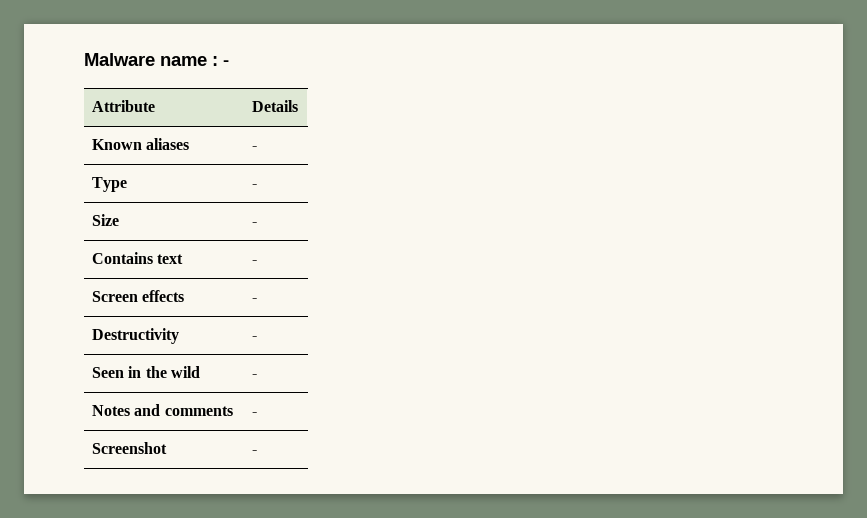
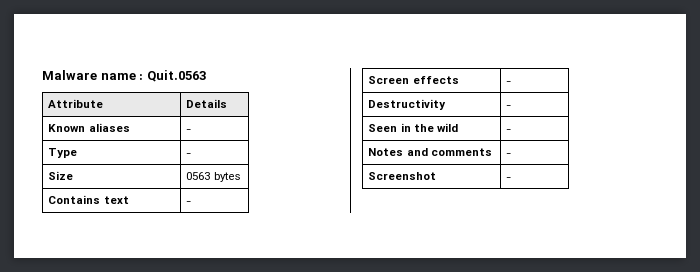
[223,60,229,66] - -> [146,70,206,82] Quit.0563
[252,222,258,226] - -> [186,172,240,182] 0563 bytes

